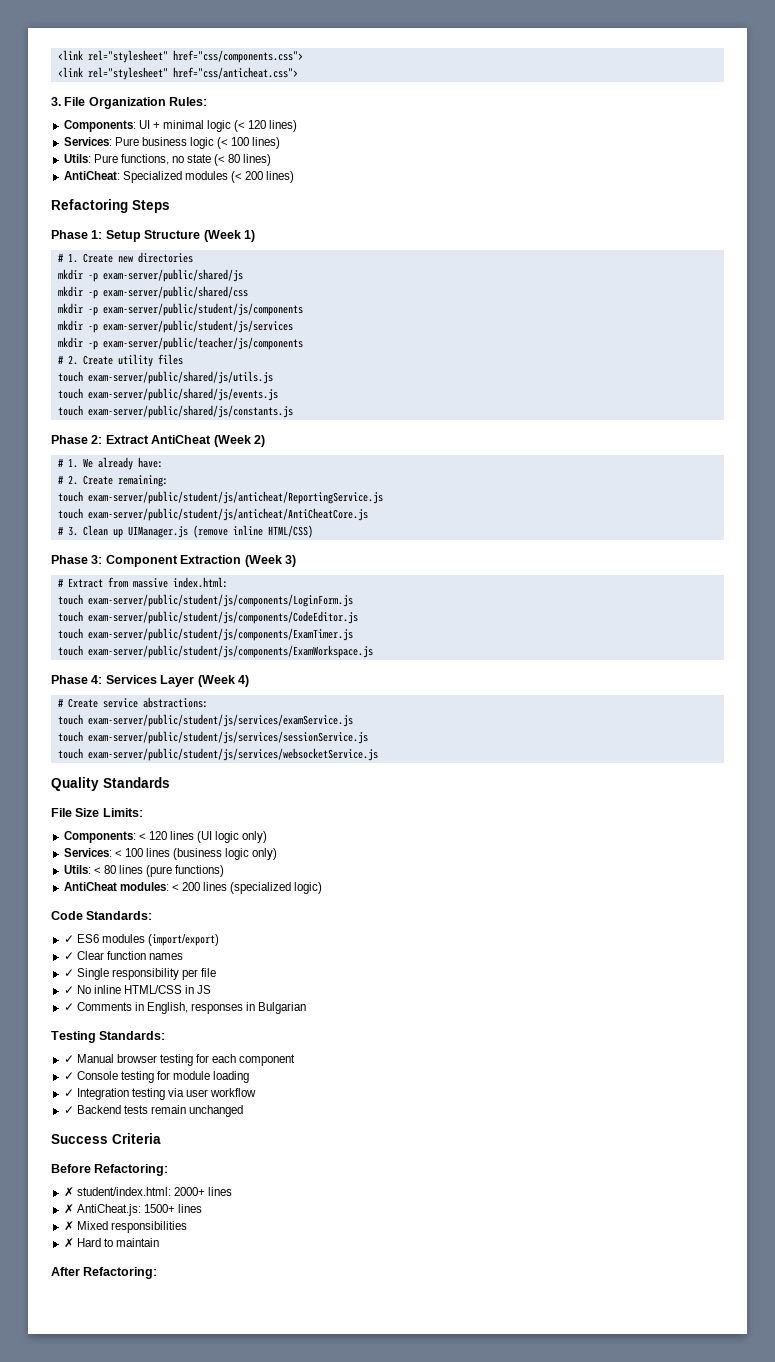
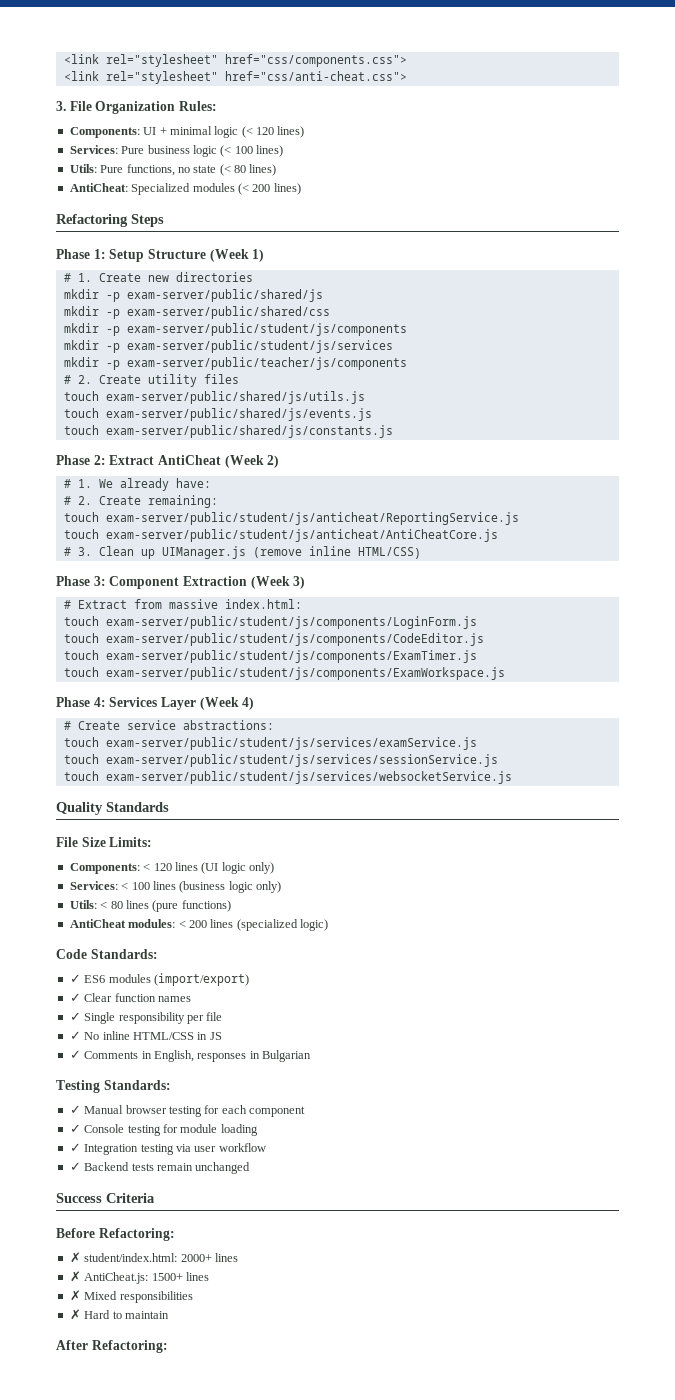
[172,67,298,79] href="css/anticheat.css"> -> [224,71,407,81] href="css/anti-cheat.css">

